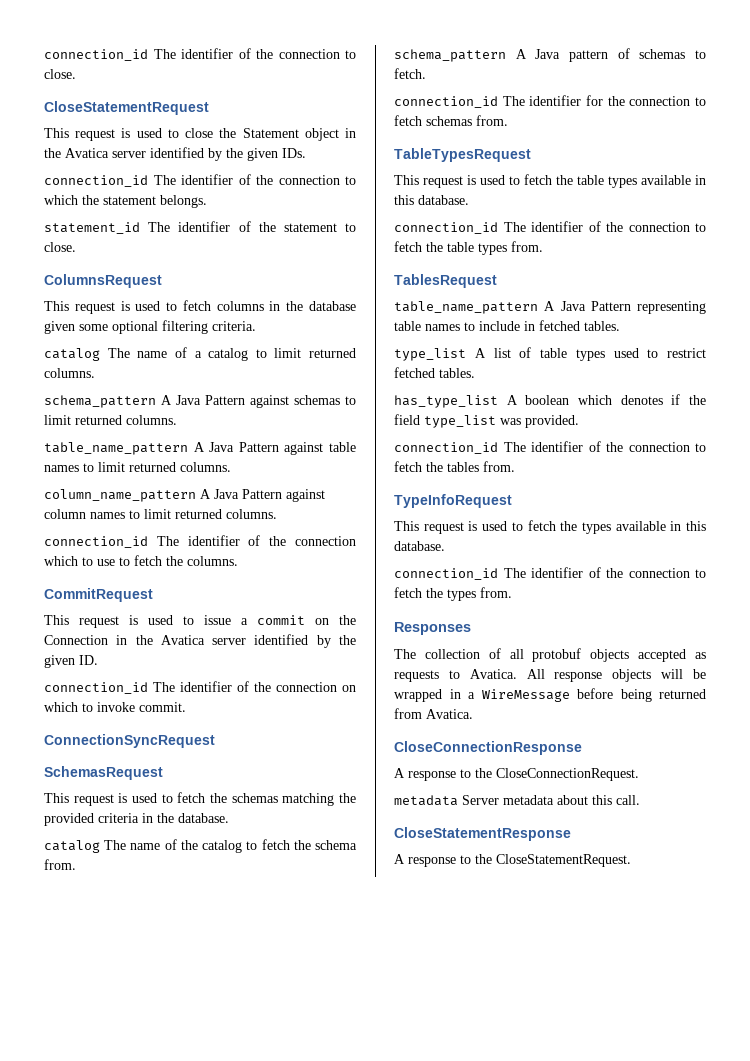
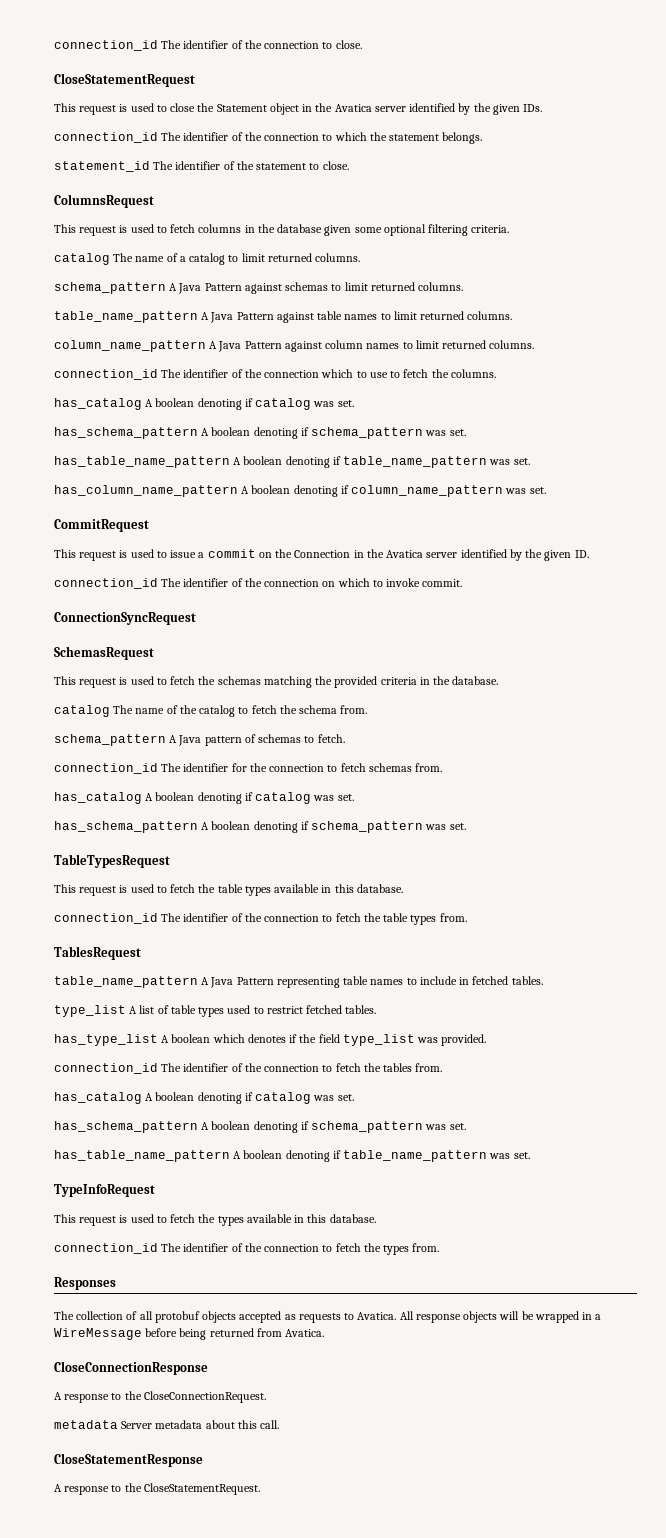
(238, 561) none -> [54,398,354,410] [54,427,466,439] [54,456,530,468] [54,485,546,497] // has_catalog A boolean denoting if catalog was set. // has_schema_pattern A boolean denoting if schema_pattern was set. // has_table_name_pattern A boolean denoting if table_name_pattern was set. // has_column_name_pattern A boolean denoting if column_name_pattern was set.
(508, 120) none -> [54,792,354,804] [54,821,466,833] // has_catalog A boolean denoting if catalog was set. // has_schema_pattern A boolean denoting if schema_pattern was set.
(515, 466) none -> [54,1092,354,1104] [54,1121,466,1133] [54,1150,530,1162] // has_catalog A boolean denoting if catalog was set. // has_schema_pattern A boolean denoting if schema_pattern was set. // has_table_name_pattern A boolean denoting if table_name_pattern was set.

